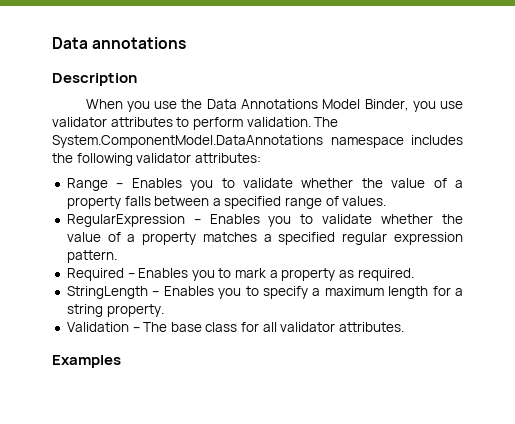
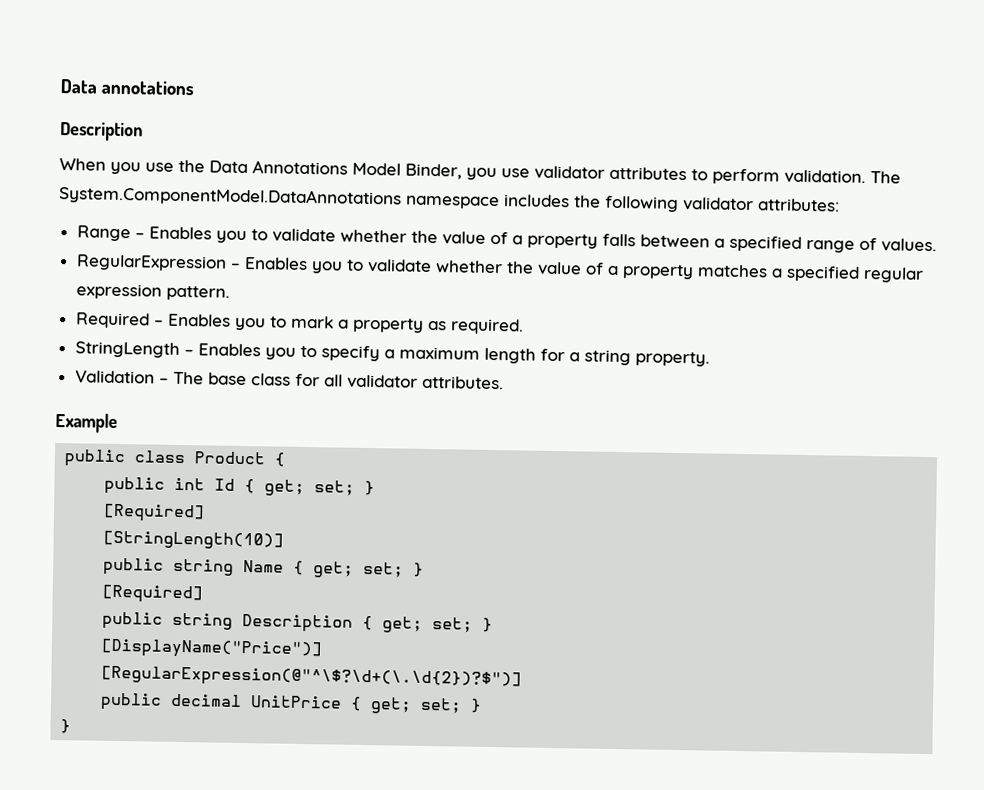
[52,355,121,368] Examples -> [55,412,118,433] [64,449,287,468] [104,476,376,497] [103,503,206,523] [103,530,285,550] [103,557,425,578] [102,584,204,604] [102,611,494,633] [101,638,324,660] [101,665,523,690] [100,692,483,714] [60,719,72,734] Example // public class Product { // public int Id { get; set; } // [Required] // [StringLength(10)] // public string Name { get; set; } // [Required] // public string Description { get; set; } // [DisplayName("Price")] // [RegularExpression(@"^\$?\d+(\.\d{2})?$")] // public decimal UnitPrice { get; set; } // }

